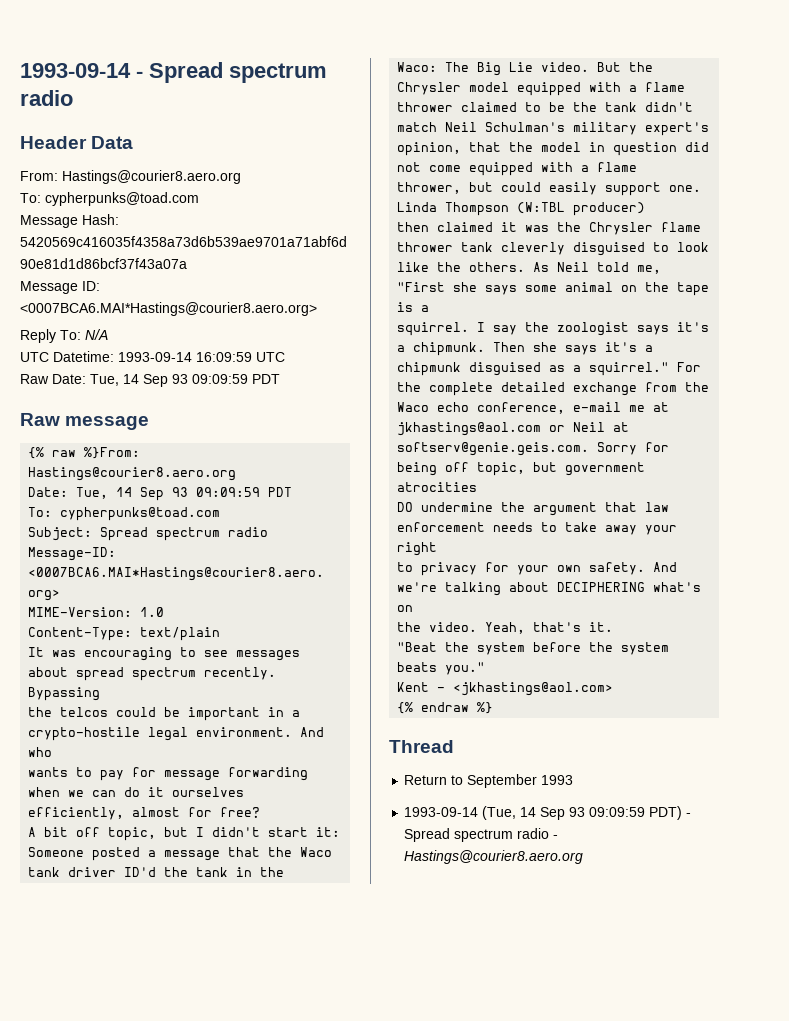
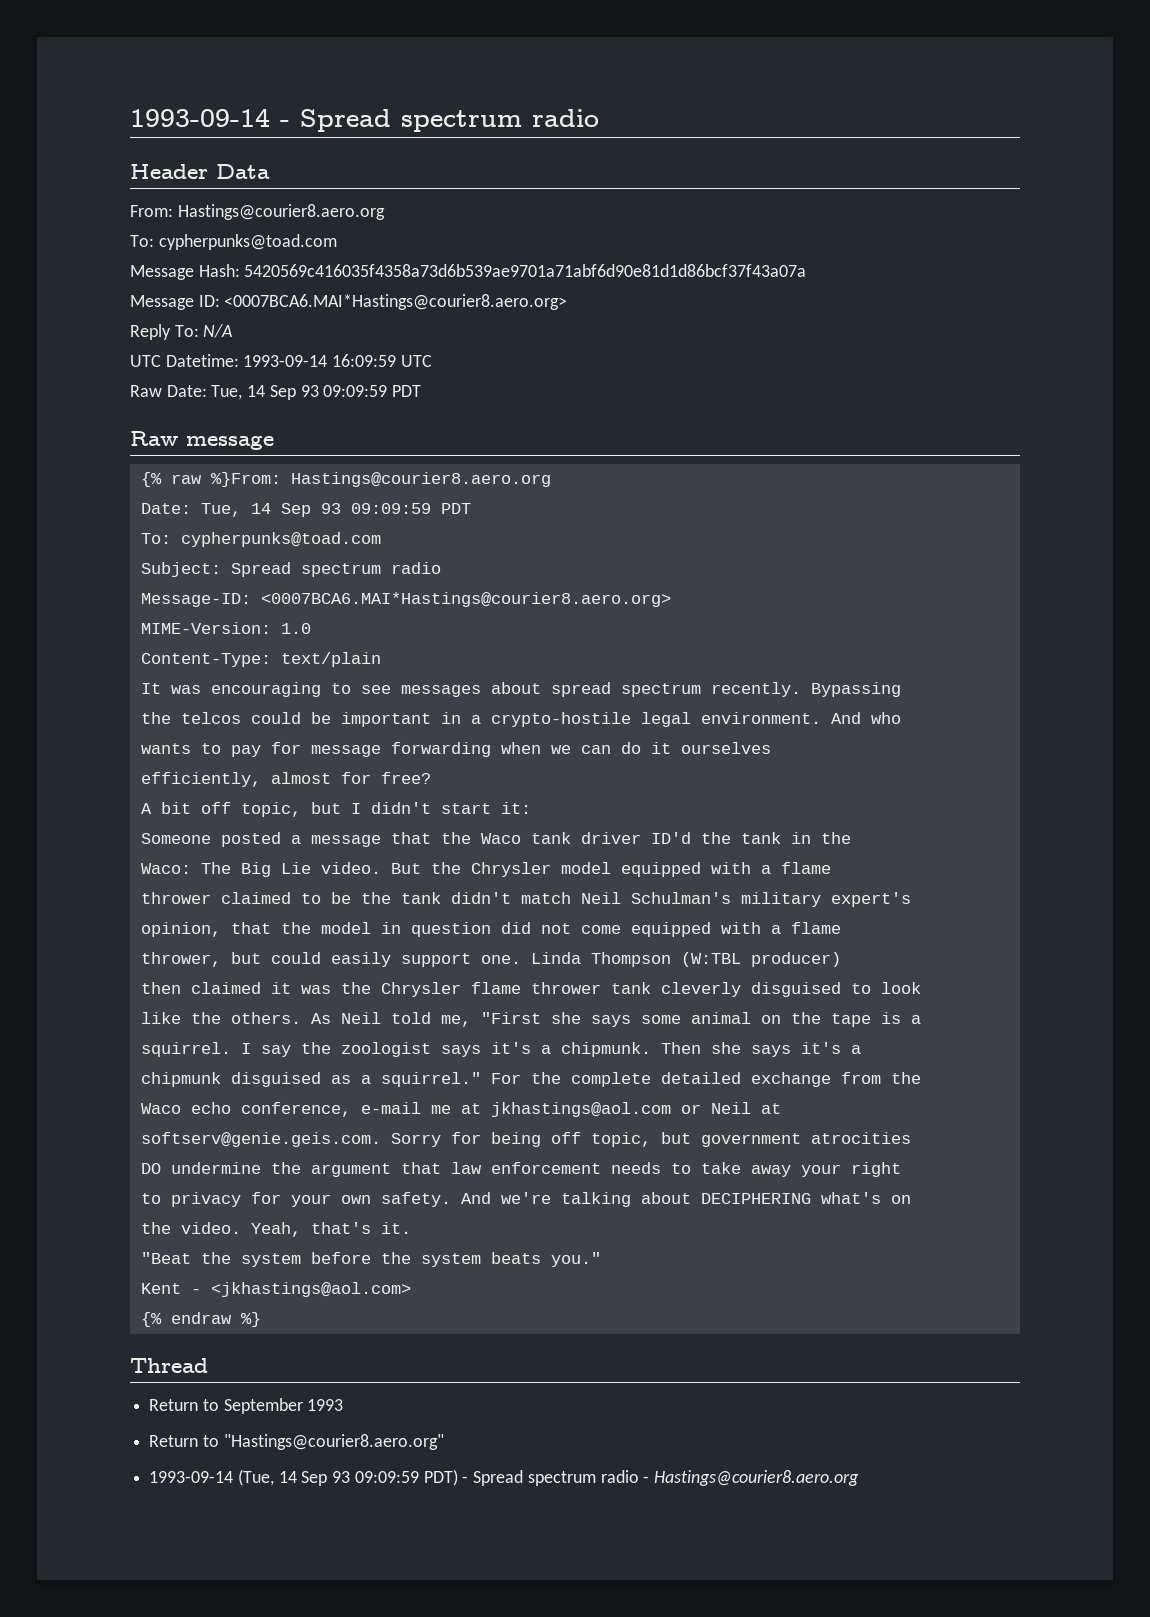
(574, 780) none -> [149,1434,444,1450] // Return to "Hastings@courier8.aero.org"

